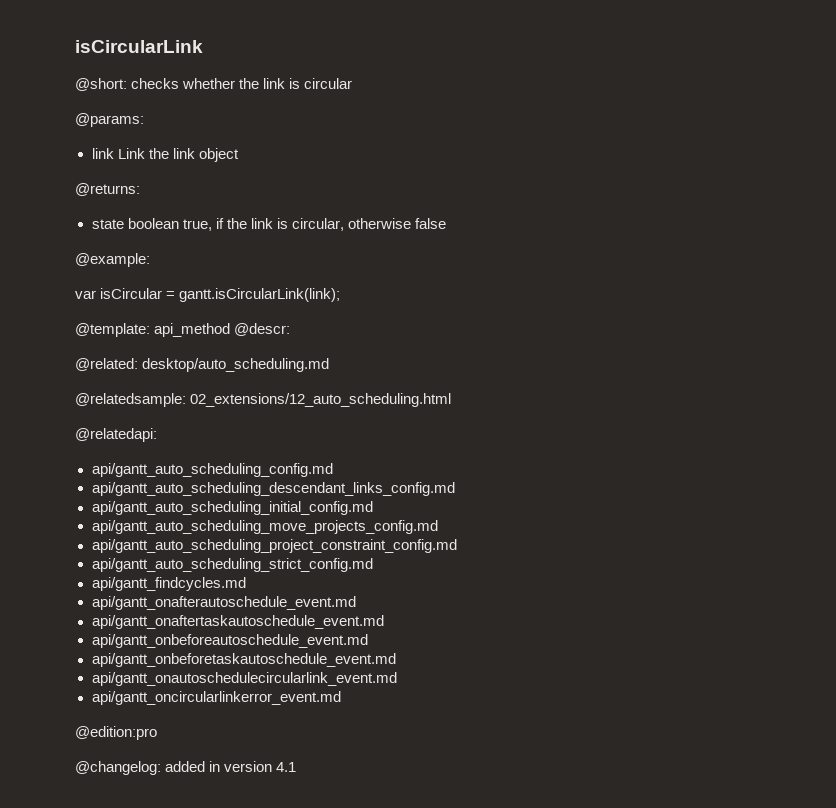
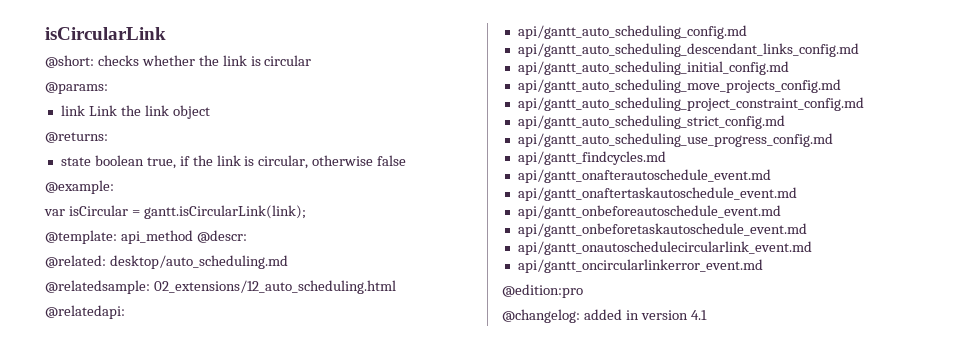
(373, 565) none -> [517,133,833,147] // api/gantt_auto_scheduling_use_progress_config.md

